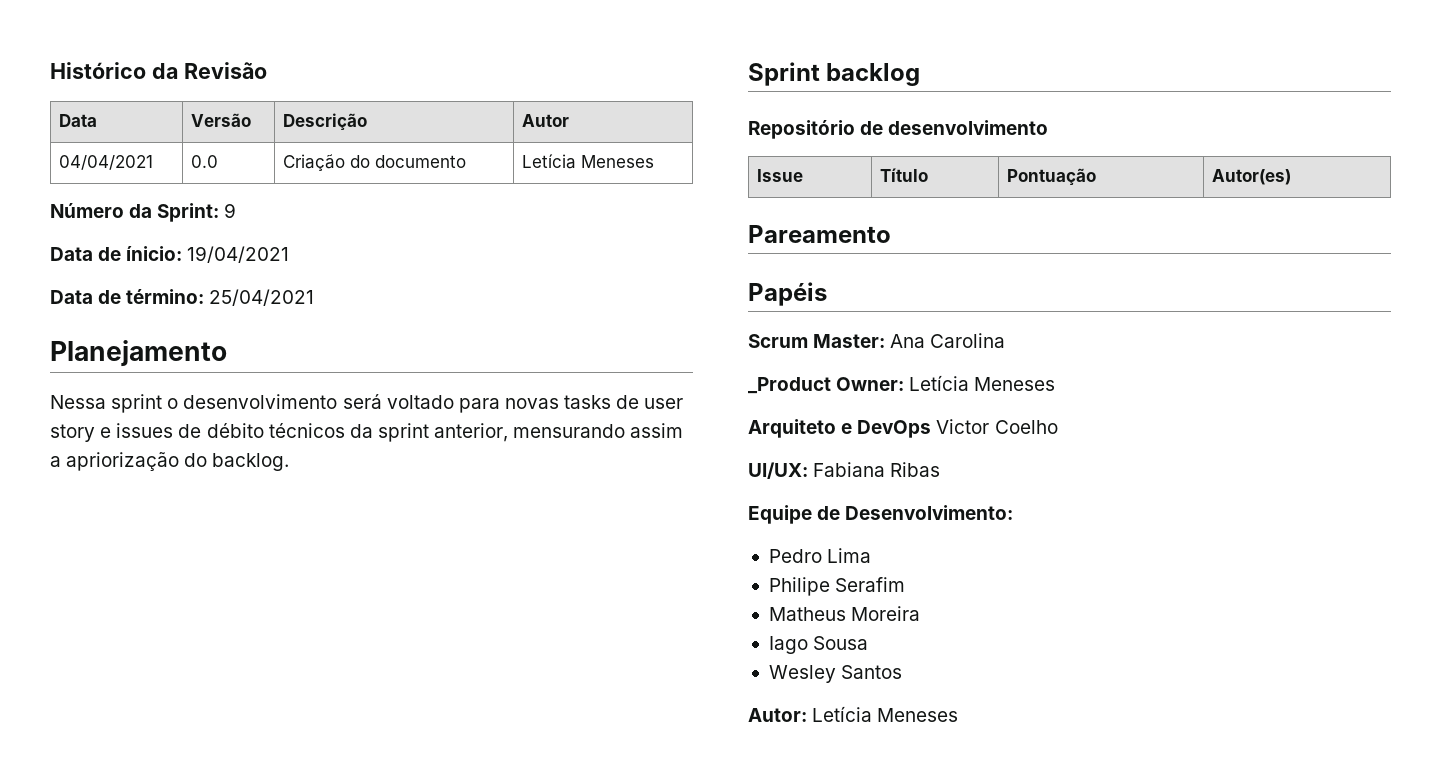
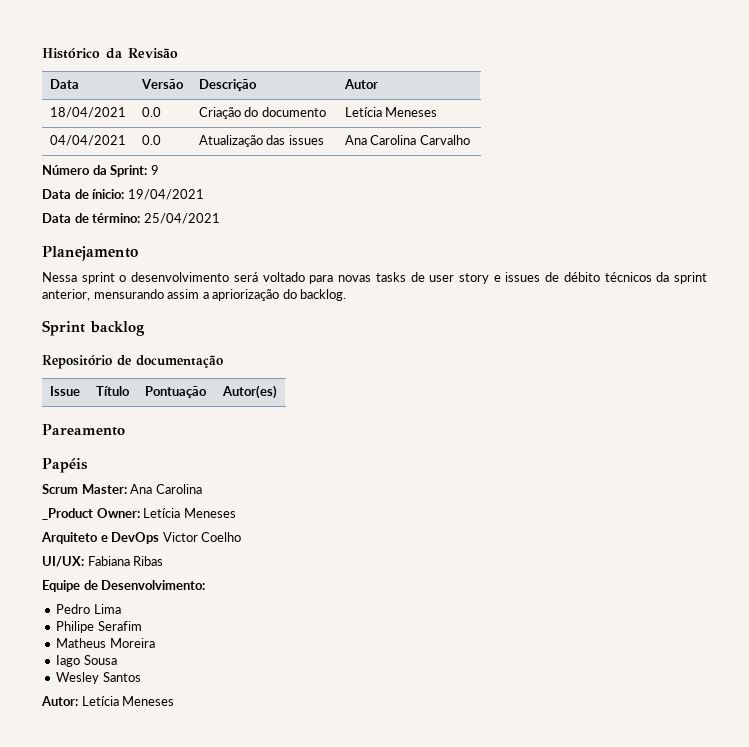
[58,155,153,170] 04/04/2021 -> [49,107,126,118] 18/04/2021
(654, 161) none -> [49,135,126,146] [141,135,161,145] [198,135,324,147] [344,135,470,145] // 04/04/2021 | 0.0 | Atualização das issues | Ana Carolina Carvalho
[888,120,1049,135] desenvolvimento -> [136,355,223,368] documentação

